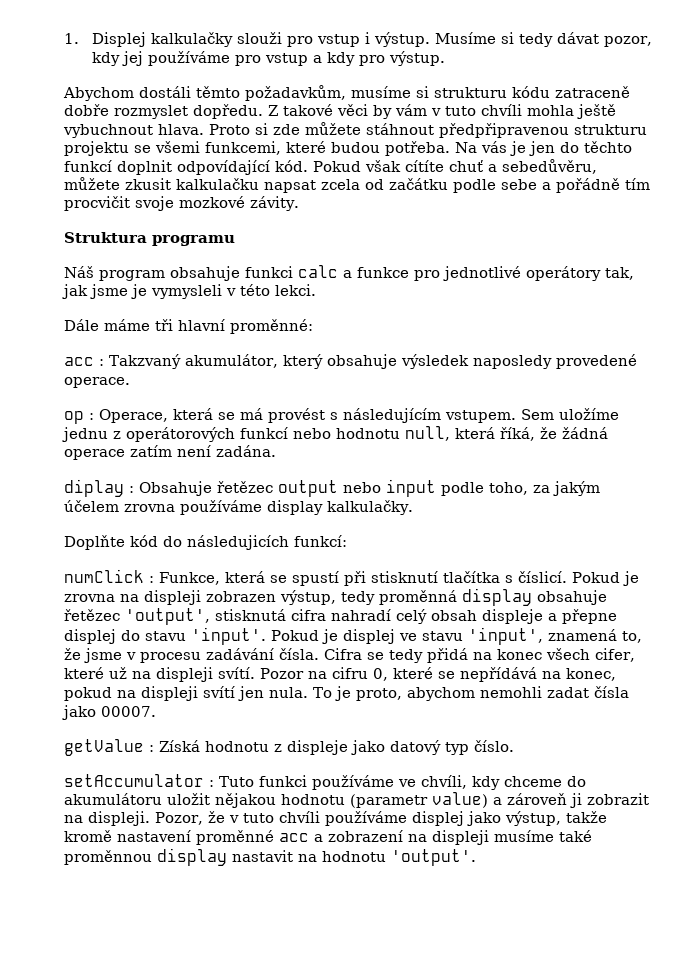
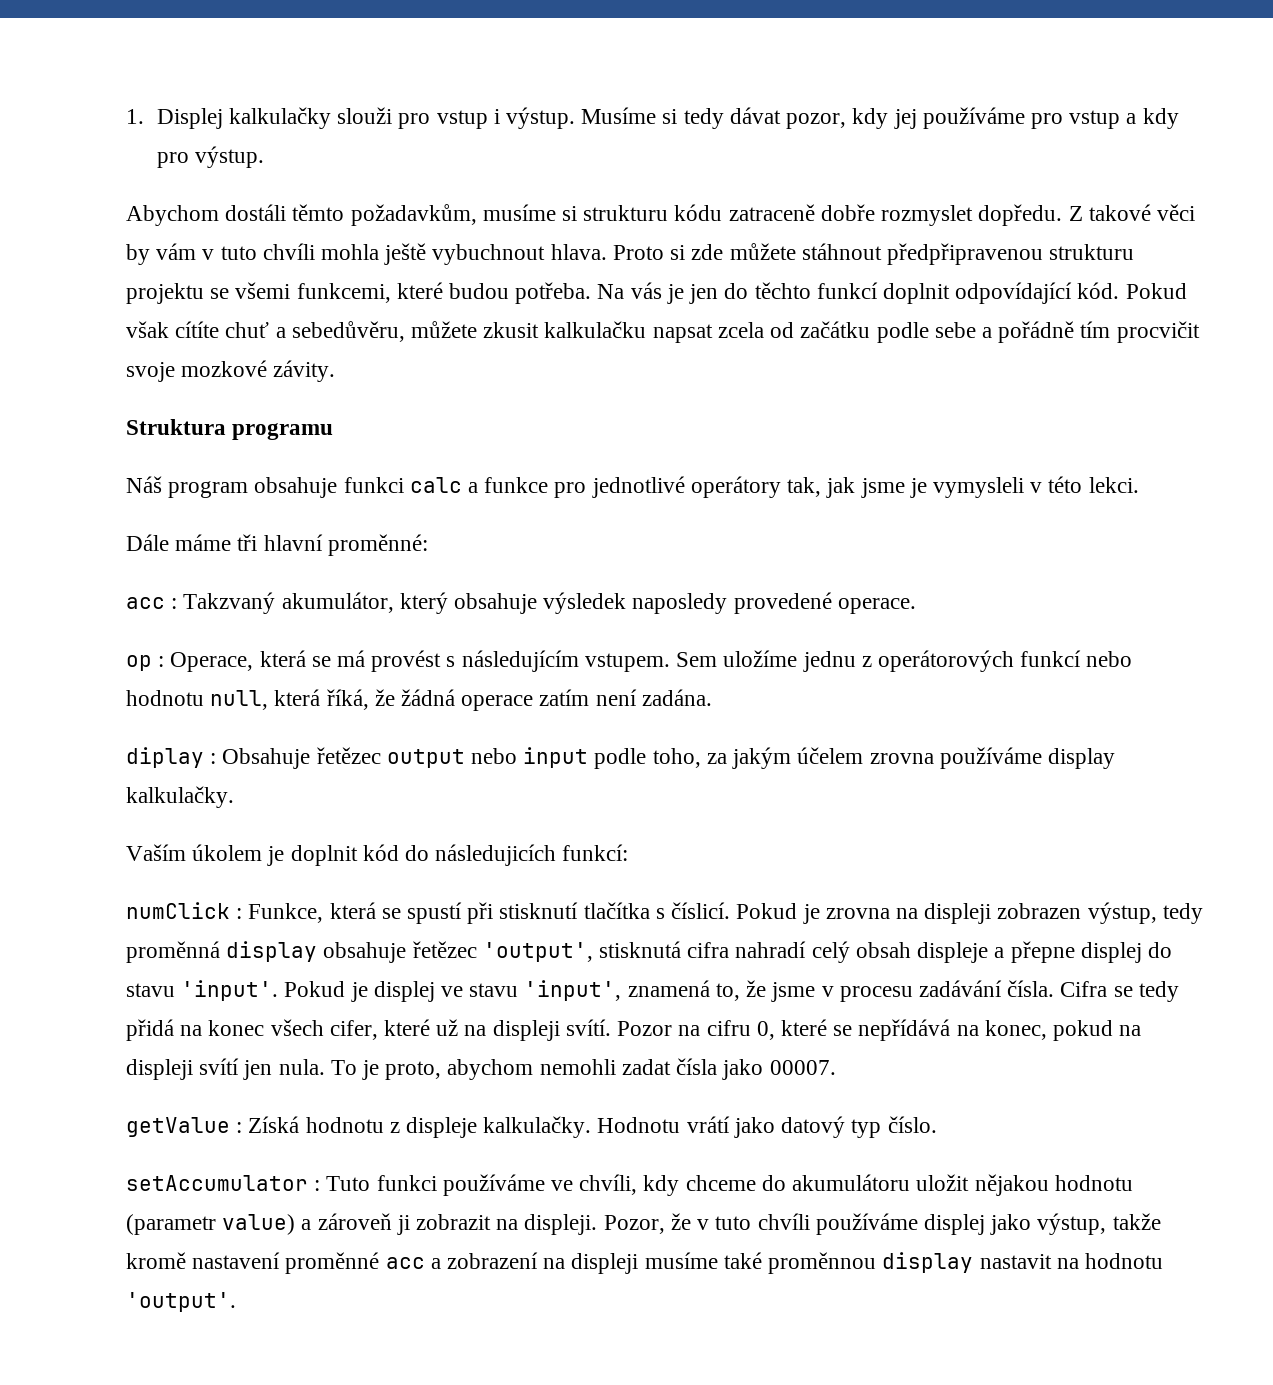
[64,535,125,550] Doplňte -> [126,844,358,866] Vaším úkolem je doplnit
(348, 747) none -> [483,1116,730,1138] kalkulačky. Hodnotu vrátí

